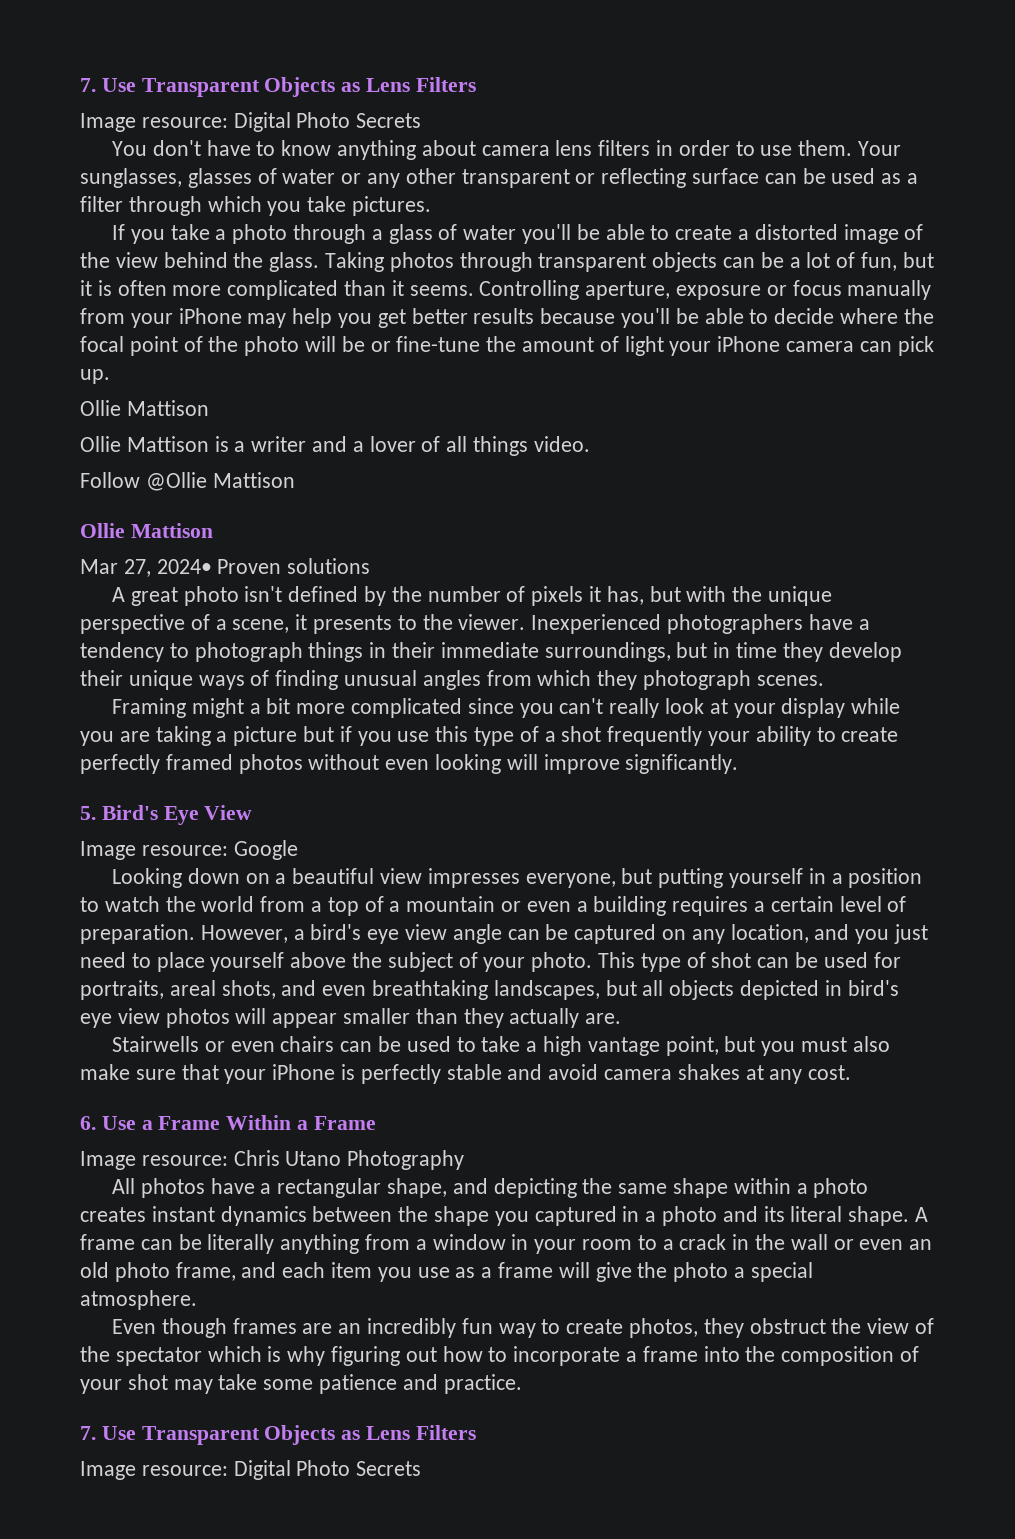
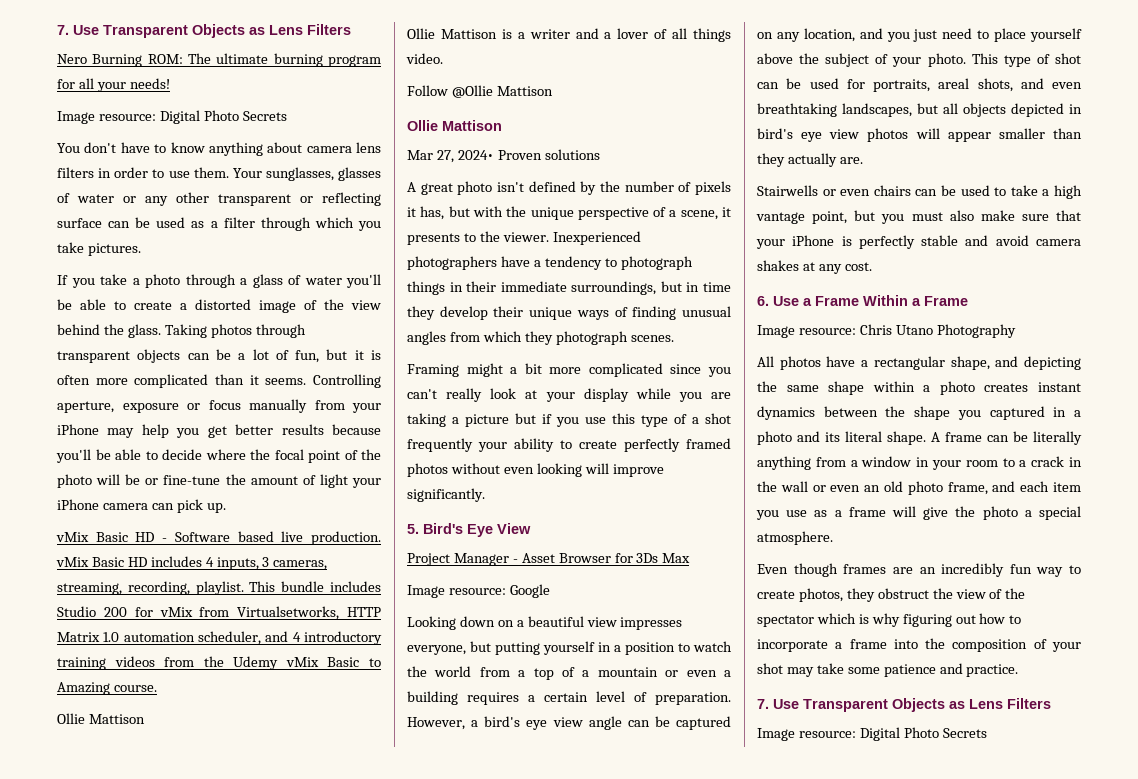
[80,77,476,97] 7. Use Transparent Objects as Lens Filters -> [57,24,351,38] [57,53,381,67] [57,78,170,92] 7. Use Transparent Objects as Lens Filters // Nero Burning ROM: The ultimate burning program for all your needs!
(110, 376) none -> [56,531,382,545] [56,556,328,570] [57,581,382,595] [57,606,381,620] [57,631,382,645] [57,656,381,670] [57,682,157,695] // vMix Basic HD - Software based live production. vMix Basic HD includes 4 inputs, 3 cameras, streaming, recording, playlist. This bundle includes Studio 200 for vMix from Virtualsetworks, HTTP Matrix 1.0 automation scheduler, and 4 introductory training videos from the Udemy vMix Basic to Amazing course.
(253, 812) none -> [407,553,691,566] // Project Manager - Asset Browser for 3Ds Max

